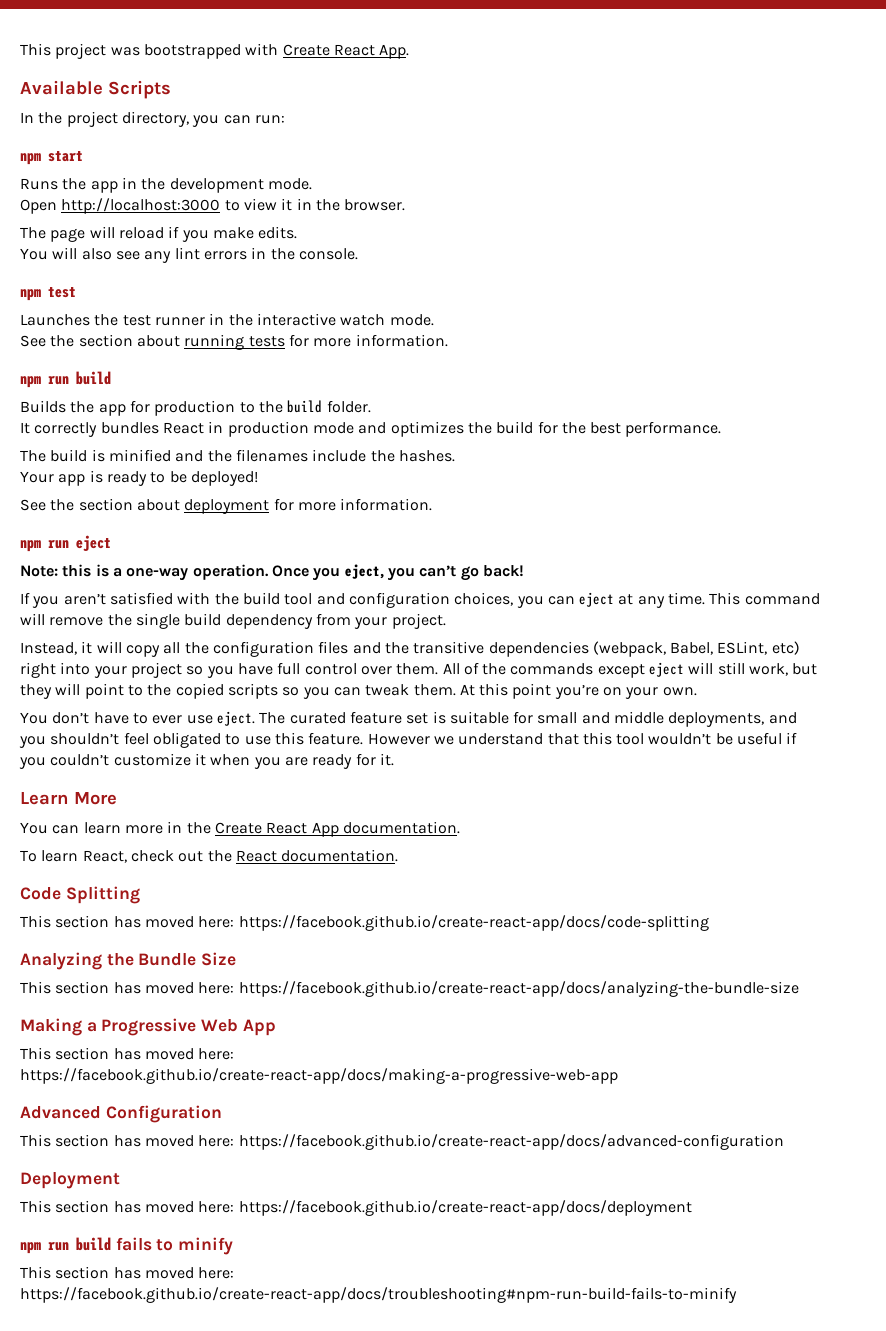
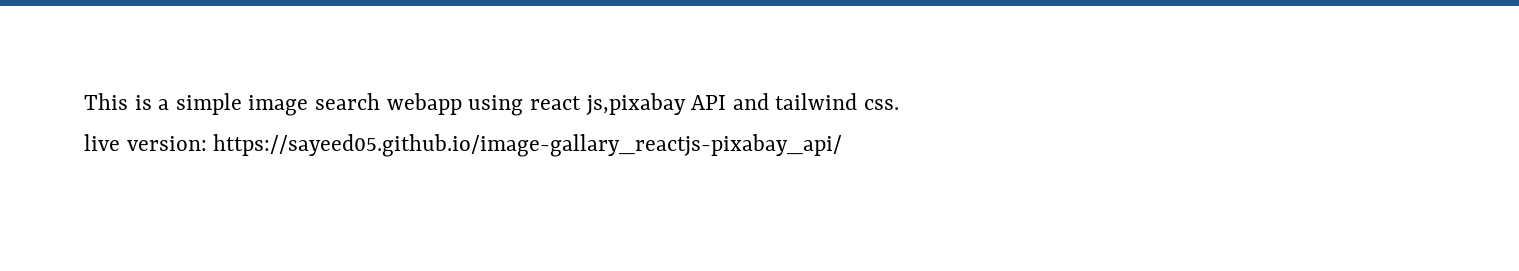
[20,43,410,59] [20,80,171,99] [20,111,285,127] [20,151,83,165] [20,177,312,193] [20,198,406,214] [20,226,298,242] [20,247,358,263] [20,287,76,301] [20,313,434,326] [20,334,448,350] [20,371,111,388] [20,400,371,416] [20,421,722,437] [20,449,455,462] [20,470,258,486] [20,498,433,514] [20,535,111,552] [20,564,524,581] [20,592,820,608] [20,613,446,629] [20,641,800,657] [20,662,818,678] [20,683,697,699] [20,711,797,727] [19,732,798,748] [19,753,394,769] [20,792,117,805] [20,821,460,837] [20,849,399,863] [20,886,140,904] [20,915,709,931] [20,952,237,970] [20,981,799,997] [20,1018,276,1036] [20,1047,235,1060] [20,1068,618,1084] [20,1105,222,1123] [20,1134,784,1150] [20,1172,120,1189] [20,1200,692,1216] [20,1237,234,1255] [20,1266,235,1279] [20,1287,737,1303] This project was bootstrapped with Create React App. // Available Scripts // In the project directory, you can run: // npm start // Runs the app in the development mode. // Open http://localhost:3000 to view it in the browser. // The page will reload if you make edits. // You will also see any lint errors in the console. // npm test // Launches the test runner in the interactive watch mode. // See the section about running tests for more information. // npm run build // Builds the app for production to the build folder. // It correctly bundles React in production mode and optimizes the build for the best performance. // The build is minified and the filenames include the hashes. // Your app is ready to be deployed! // See the section about deployment for more information. // npm run eject // Note: this is a one-way operation. Once you eject, you can’t go back! // If you aren’t satisfied with the build tool and configuration choices, you can eject at any time. This command will remove the single build dependency from your project. // Instead, it will copy all the configuration files and the transitive dependencies (webpack, Babel, ESLint, etc) right into your project so you have full control over them. All of the commands except eject will still work, but they will point to the copied scripts so you can tweak them. At this point you’re on your own. // You don’t have to ever use eject. The curated feature set is suitable for small and middle deployments, and you shouldn’t feel obligated to use this feature. However we understand that this tool wouldn’t be useful if you couldn’t customize it when you are ready for it. // Learn More // You can learn more in the Create React App documentation. // To learn React, check out the React documentation. // Code Splitting // This section has moved here: https://facebook.github.io/create-react-app/docs/code-splitting // Analyzing the Bundle Size // This section has moved here: https://facebook.github.io/create-react-app/docs/analyzing-the-bundle-size // Making a Progressive Web App // This section has moved here: https://facebook.github.io/create-react-app/docs/making-a-progressive-web-app // Advanced Configuration // This section has moved here: https://facebook.github.io/create-react-app/docs/advanced-configuration // Deployment // This section has moved here: https://facebook.github.io/create-react-app/docs/deployment // npm run build fails to minify // This section has moved here: https://facebook.github.io/create-react-app/docs/troubleshooting#npm-run-build-fails-to-minify -> [84,93,899,116] [84,134,843,157] This is a simple image search webapp using react js,pixabay API and tailwind css. // live version: https://sayeed05.github.io/image-gallary_reactjs-pixabay_api/

